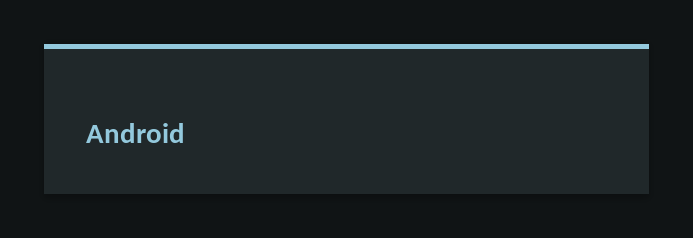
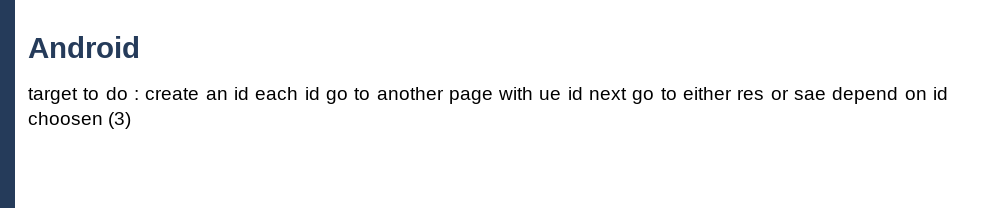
(185, 133) none -> [28,87,949,104] [28,112,132,129] // target to do : create an id each id go to another page with ue id next go to either res or sae depend on id choosen (3)

